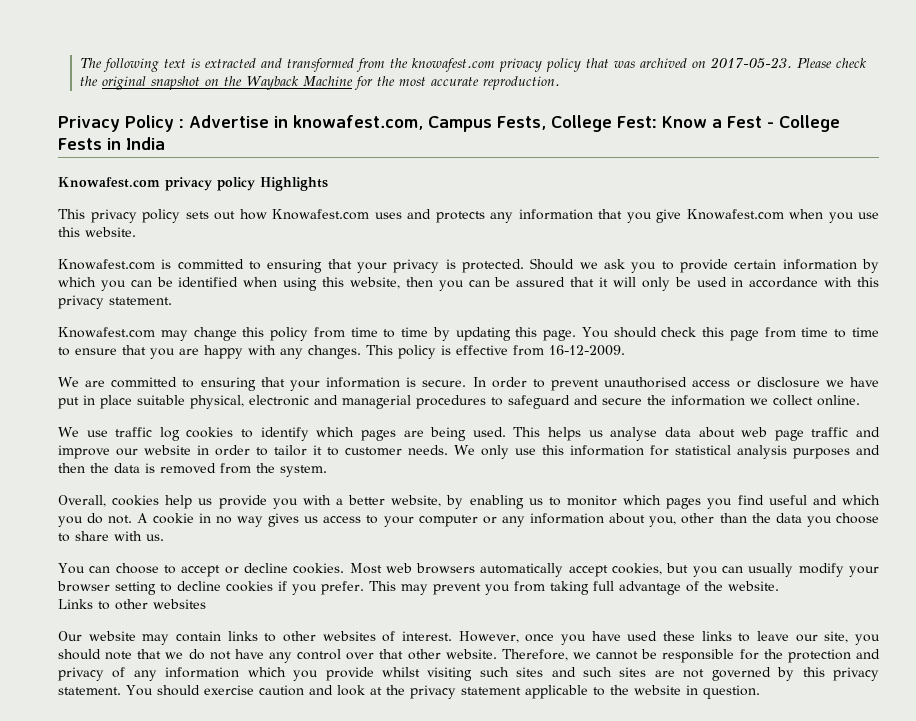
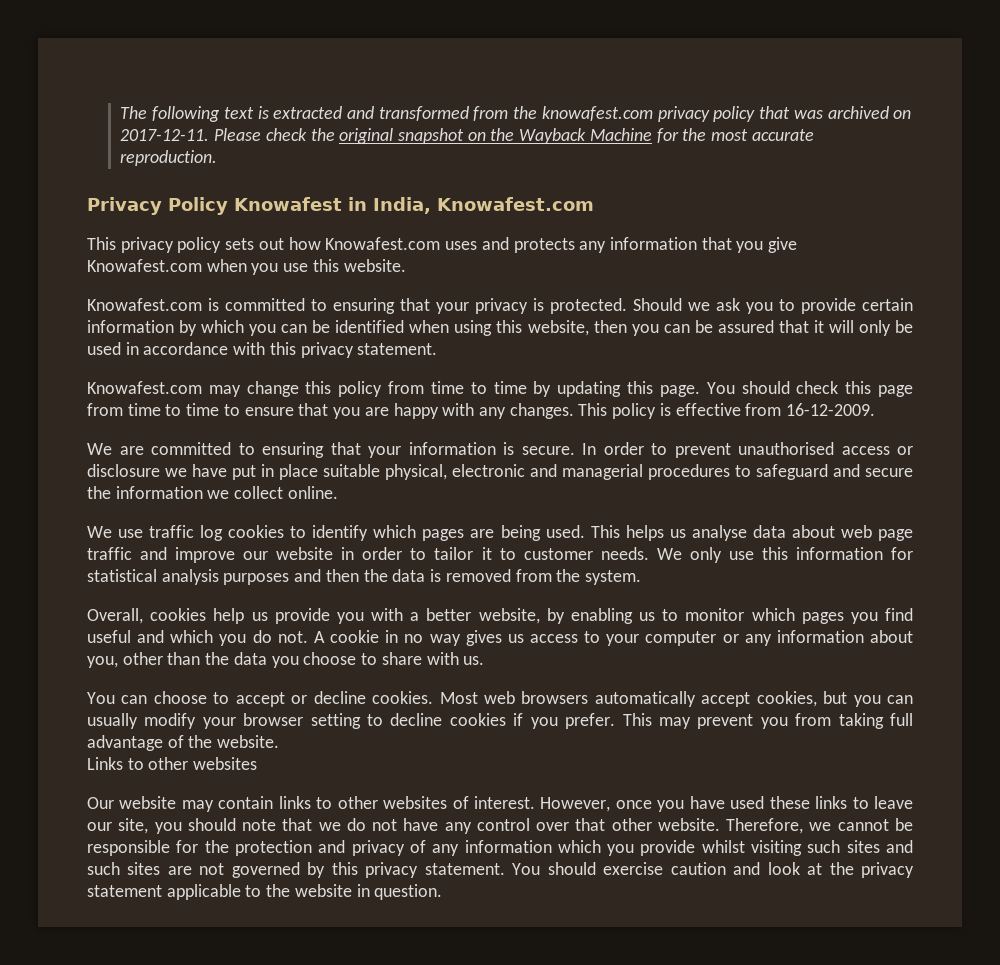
[709,57,792,69] 2017-05-23. -> [120,129,210,141] 2017-12-11.
[179,115,840,132] [58,137,165,150] [58,177,328,191] : Advertise in knowafest.com, Campus Fests, College Fest: Know a Fest - College Fests in India // Knowafest.com privacy policy Highlights -> [234,197,594,214] Knowafest in India, Knowafest.com

